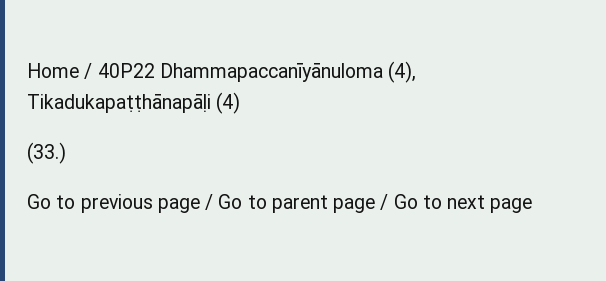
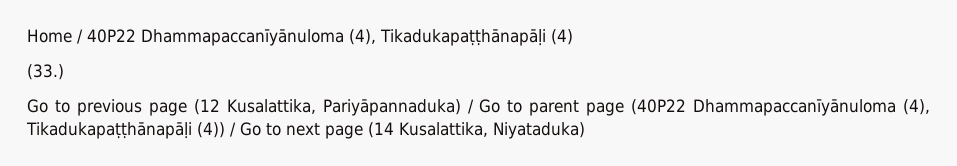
(200, 205) none -> [193,99,461,116] (12 Kusalattika, Pariyāpannaduka)
(376, 205) none -> [631,99,930,116] [26,122,225,139] (40P22 Dhammapaccanīyānuloma (4), Tikadukapaṭṭhānapāḷi (4))
(533, 205) none -> [368,122,585,139] (14 Kusalattika, Niyataduka)

